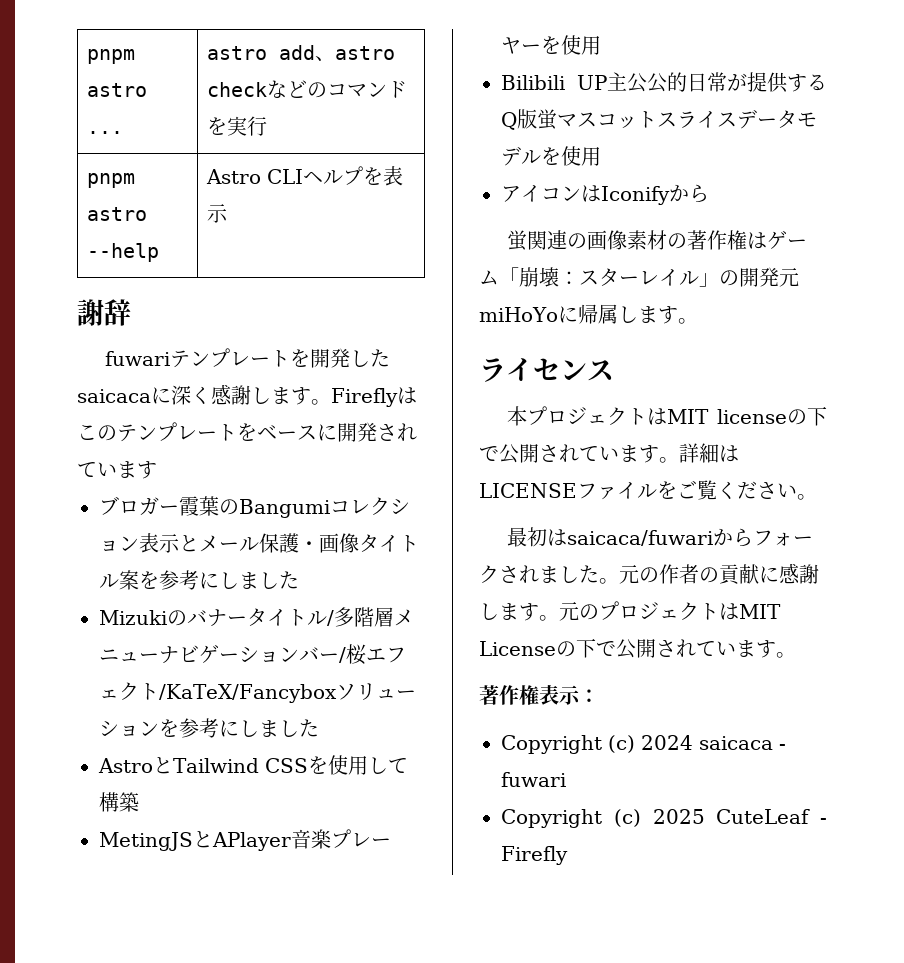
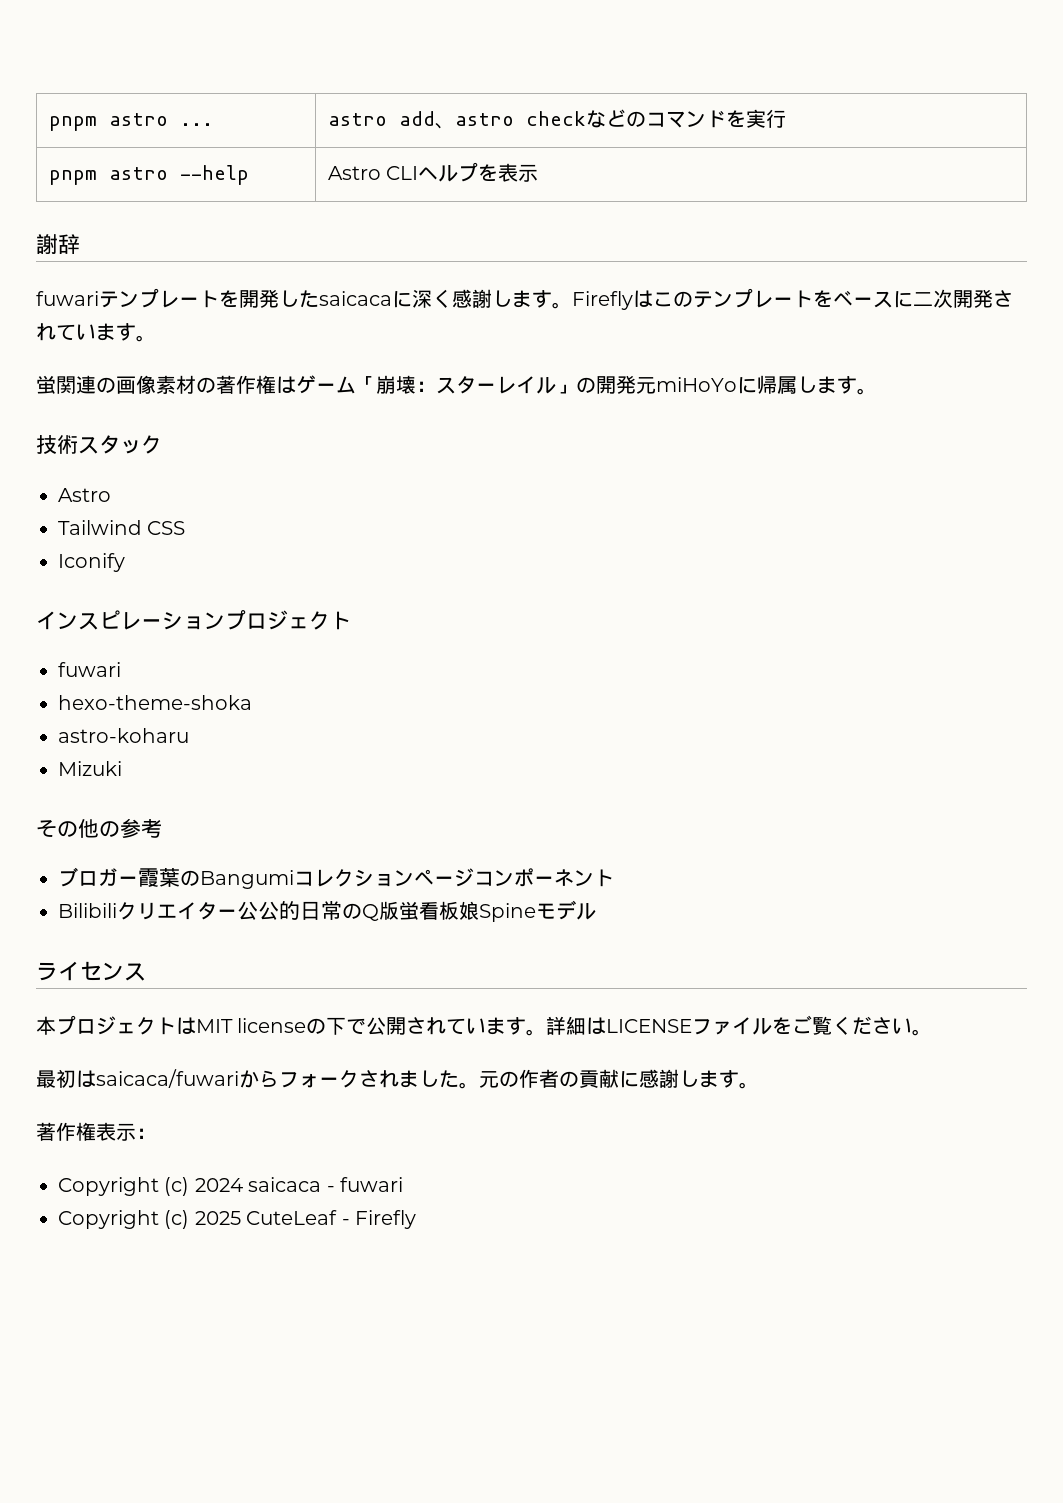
(337, 432) none -> [913,289,953,308] 二次
[99,496,410,518] [99,533,419,553] [99,570,299,590] [99,607,414,627] [99,644,406,665] [99,682,416,703] [99,718,319,738] [98,755,408,775] [99,792,139,812] [99,829,391,851] [501,35,601,55] [501,72,827,93] [501,109,817,130] [501,146,601,166] [501,184,709,205] // ブロガー霞葉のBangumiコレクション表示とメール保護・画像タイトル案を参考にしました // Mizukiのバナータイトル/多階層メニューナビゲーションバー/桜エフェクト/KaTeX/Fancyboxソリューションを参考にしました // AstroとTailwind CSSを使用して構築 // MetingJSとAPlayer音楽プレーヤーを使用 // Bilibili UP主公公的日常が提供するQ版蛍マスコットスライスデータモデルを使用 // アイコンはIconifyから -> [136,335,156,342] 。
(698, 321) none -> [36,435,162,454] [58,488,111,502] [58,520,186,535] [58,553,125,572] [36,610,351,630] [58,662,121,677] [58,695,252,710] [58,728,189,743] [58,761,122,776] [36,818,162,838] [58,867,614,889] [58,900,596,922] // 技術スタック // Astro // Tailwind CSS // Iconify // インスピレーションプロジェクト // fuwari // hexo-theme-shoka // astro-koharu // Mizuki // その他の参考 // ブロガー霞葉のBangumiコレクションページコンポーネント // Bilibiliクリエイター公公的日常のQ版蛍看板娘Spineモデル
[559,601,781,621] [479,638,796,659] 元のプロジェクトはMIT Licenseの下で公開されています。 -> (759, 1085) none

